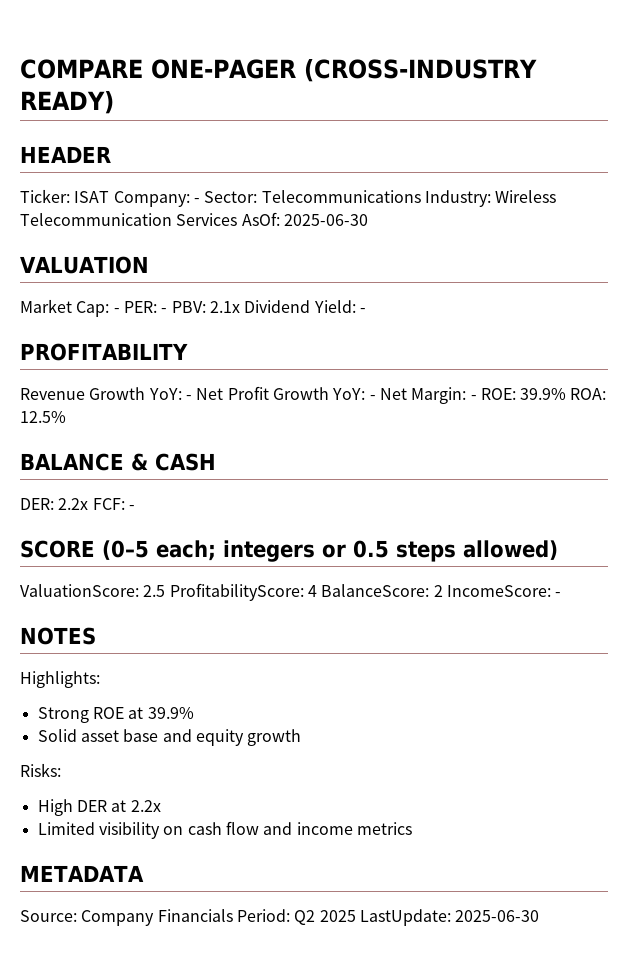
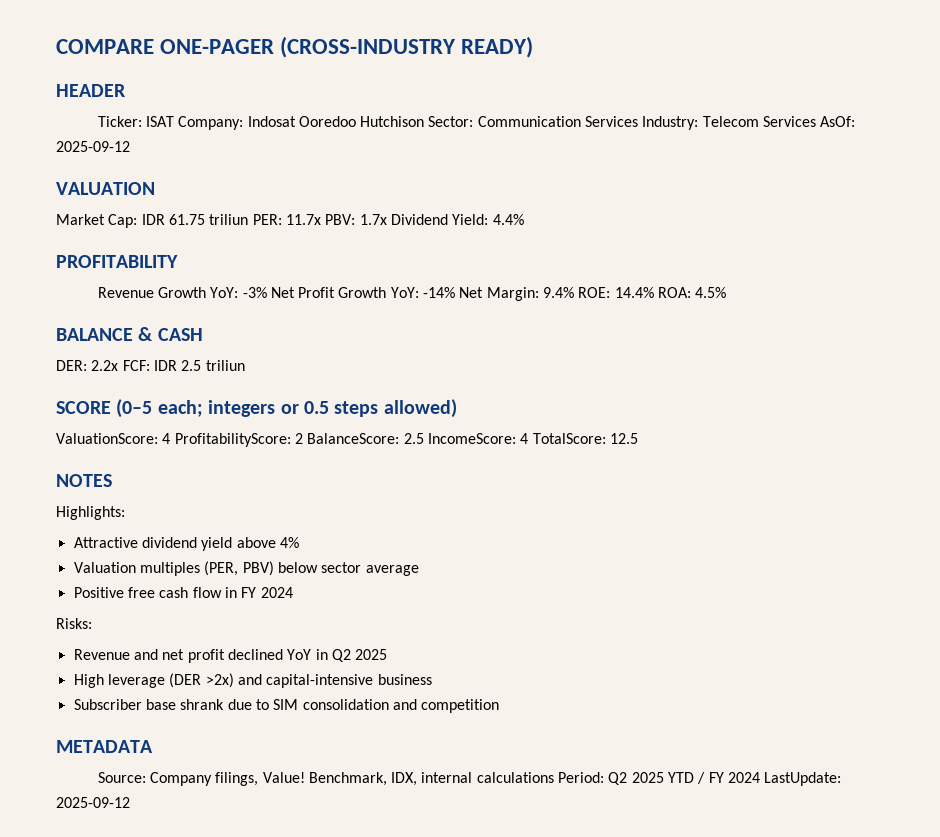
[193,190,557,207] [20,213,172,226] - Sector: Telecommunications Industry: Wireless Telecommunication -> [247,116,759,130] Indosat Ooredoo Hutchison Sector: Communication Services Industry: Telecom
[283,214,368,226] 2025-06-30 -> [56,141,130,152] 2025-09-12
[113,301,240,313] - PER: - PBV: 2.1x -> [141,214,387,225] IDR 61.75 triliun PER: 11.7x PBV: 1.7x
[359,308,366,313] - -> [492,214,524,225] 4.4%
[185,395,192,400] - -> [242,287,267,298] -3%
[369,395,376,400] - -> [423,287,456,298] -14%
[470,388,607,400] [20,411,66,423] - ROE: 39.9% ROA: 12.5% -> [543,287,727,298] 9.4% ROE: 14.4% ROA: 4.5%
[128,505,135,510] - -> [153,360,245,371] IDR 2.5 triliun
[143,583,562,601] [20,627,96,645] [20,671,100,688] [37,707,194,723] [37,729,302,746] [20,763,61,777] [37,799,161,816] [37,821,412,839] [20,865,144,882] [20,909,540,926] 2.5 ProfitabilityScore: 4 BalanceScore: 2 IncomeScore: - // NOTES // Highlights: // Strong ROE at 39.9% // Solid asset base and equity growth // Risks: // High DER at 2.2x // Limited visibility on cash flow and income metrics // METADATA // Source: Company Financials Period: Q2 2025 LastUpdate: 2025-06-30 -> [162,433,638,447] [56,474,112,487] [56,506,125,520] [73,537,299,551] [73,561,419,576] [73,587,293,598] [56,618,92,629] [73,649,388,663] [73,673,432,688] [73,699,500,713] [56,740,153,753] [97,772,842,786] [56,797,130,808] 4 ProfitabilityScore: 2 BalanceScore: 2.5 IncomeScore: 4 TotalScore: 12.5 // NOTES // Highlights: // Attractive dividend yield above 4% // Valuation multiples (PER, PBV) below sector average // Positive free cash flow in FY 2024 // Risks: // Revenue and net profit declined YoY in Q2 2025 // High leverage (DER >2x) and capital-intensive business // Subscriber base shrank due to SIM consolidation and competition // METADATA // Source: Company filings, Value! Benchmark, IDX, internal calculations Period: Q2 2025 YTD / FY 2024 LastUpdate: 2025-09-12

